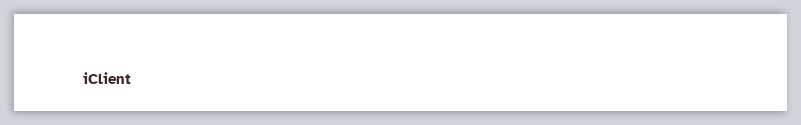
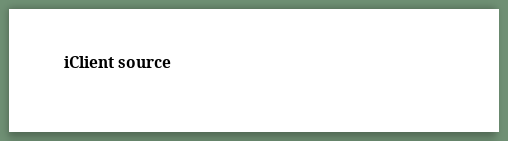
(131, 78) none -> [118,59,172,68] source

